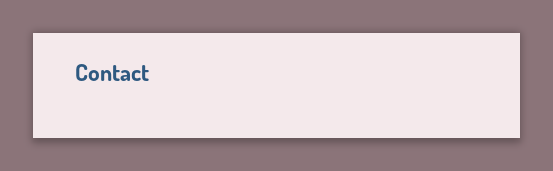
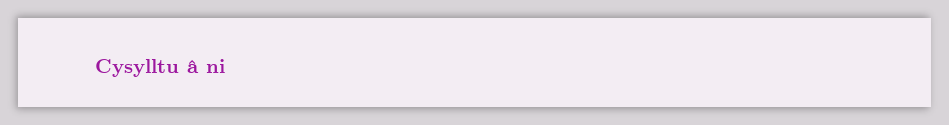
[75,64,149,81] Contact -> [95,59,225,77] Cysylltu â ni

